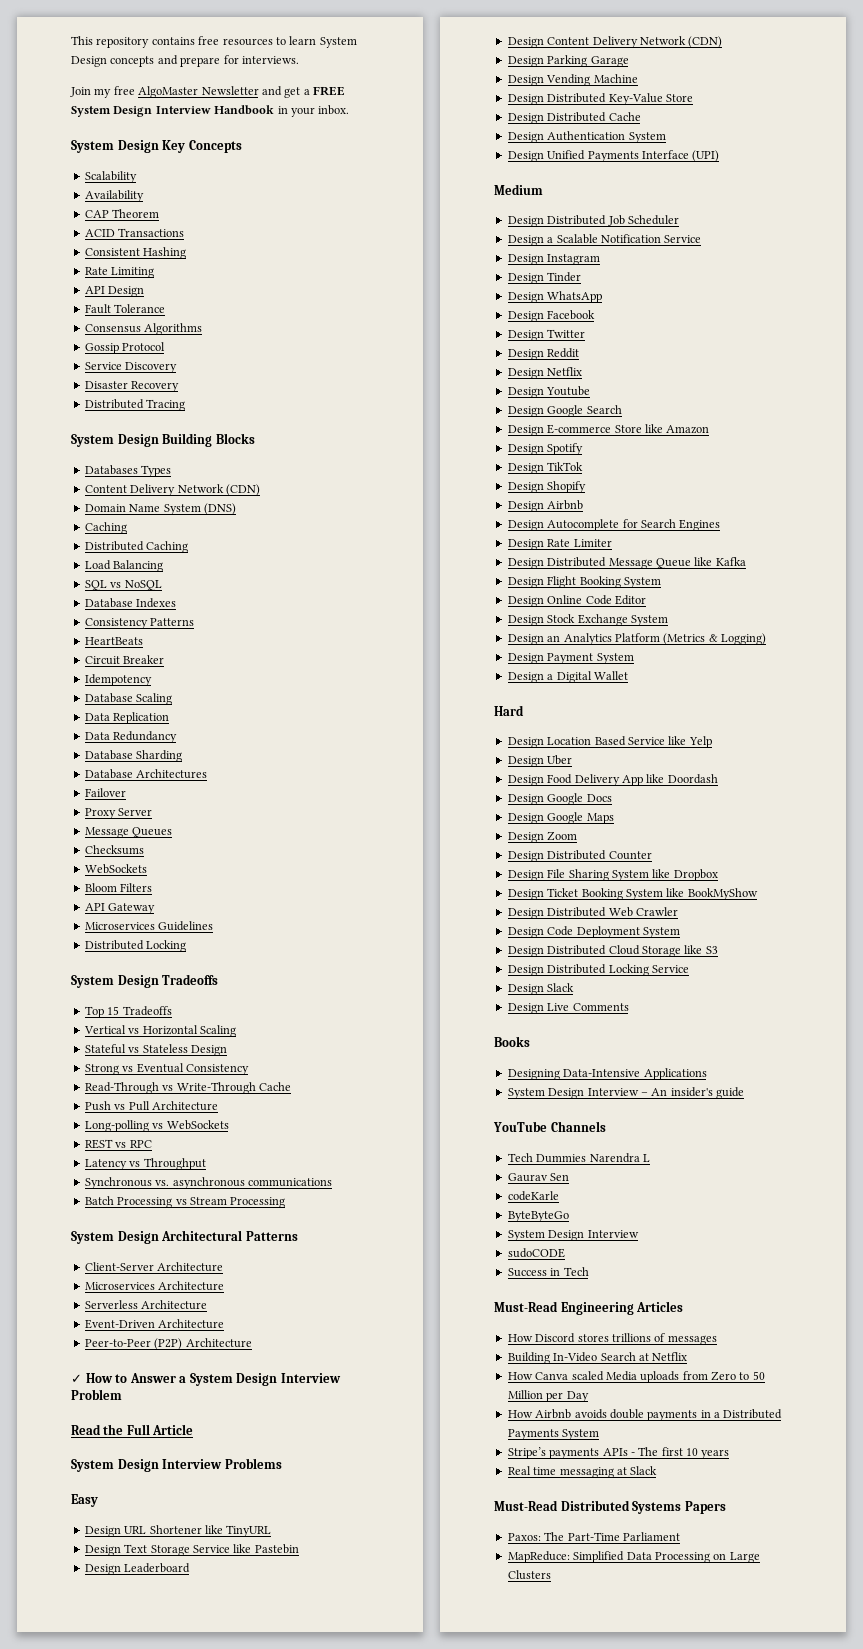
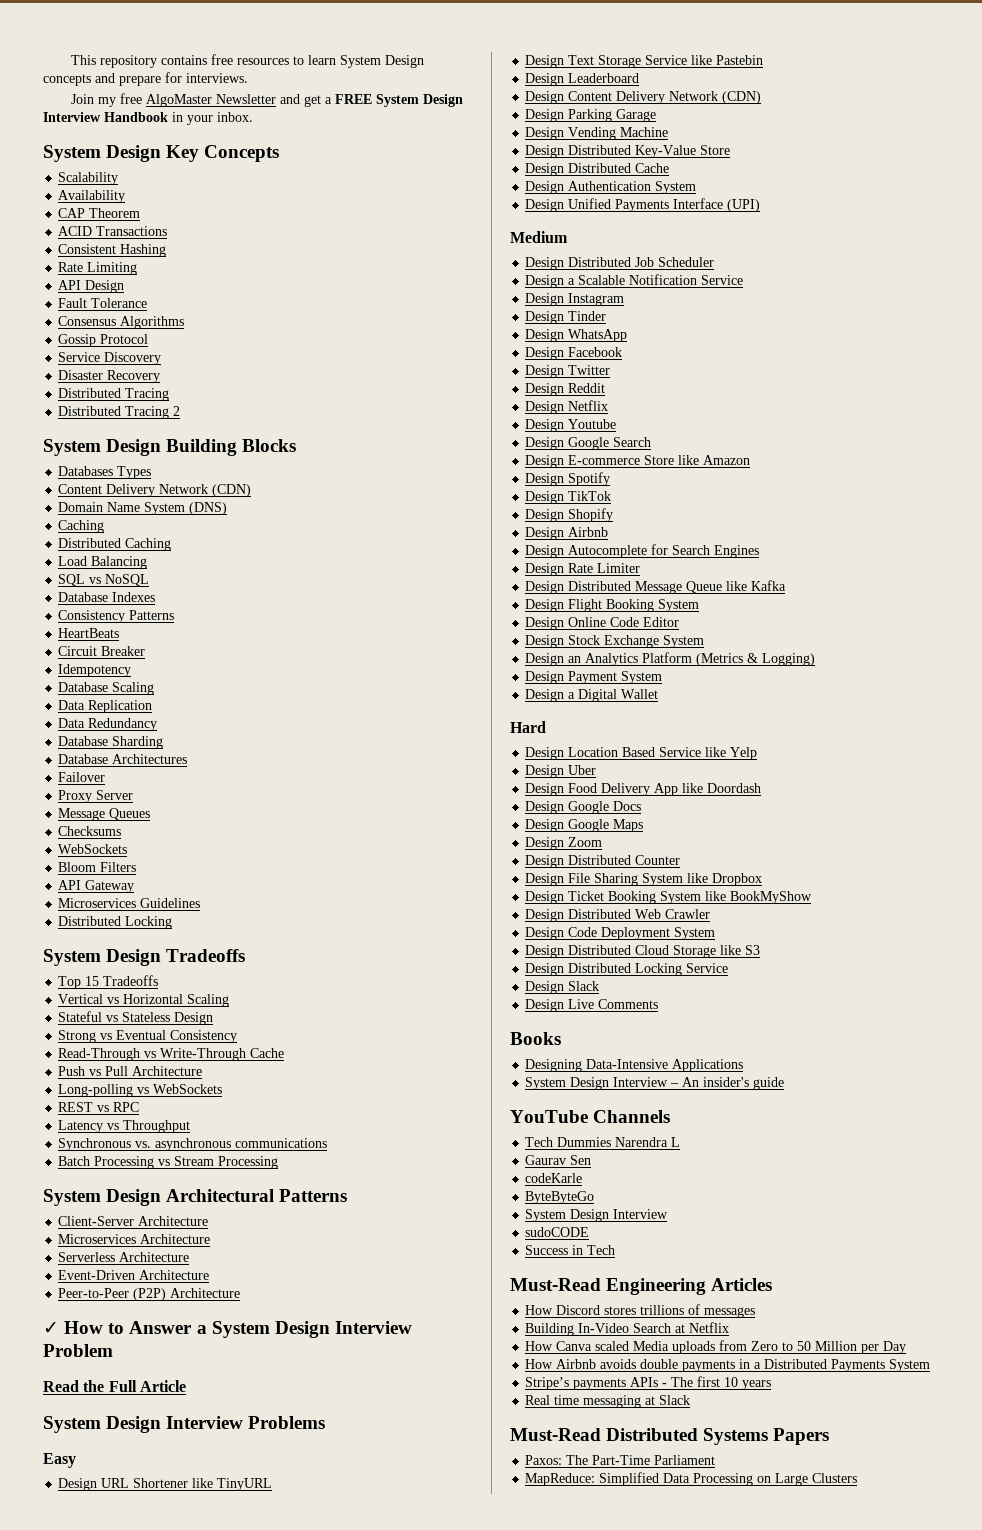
(186, 405) none -> [58,406,181,419] // Distributed Tracing 2

